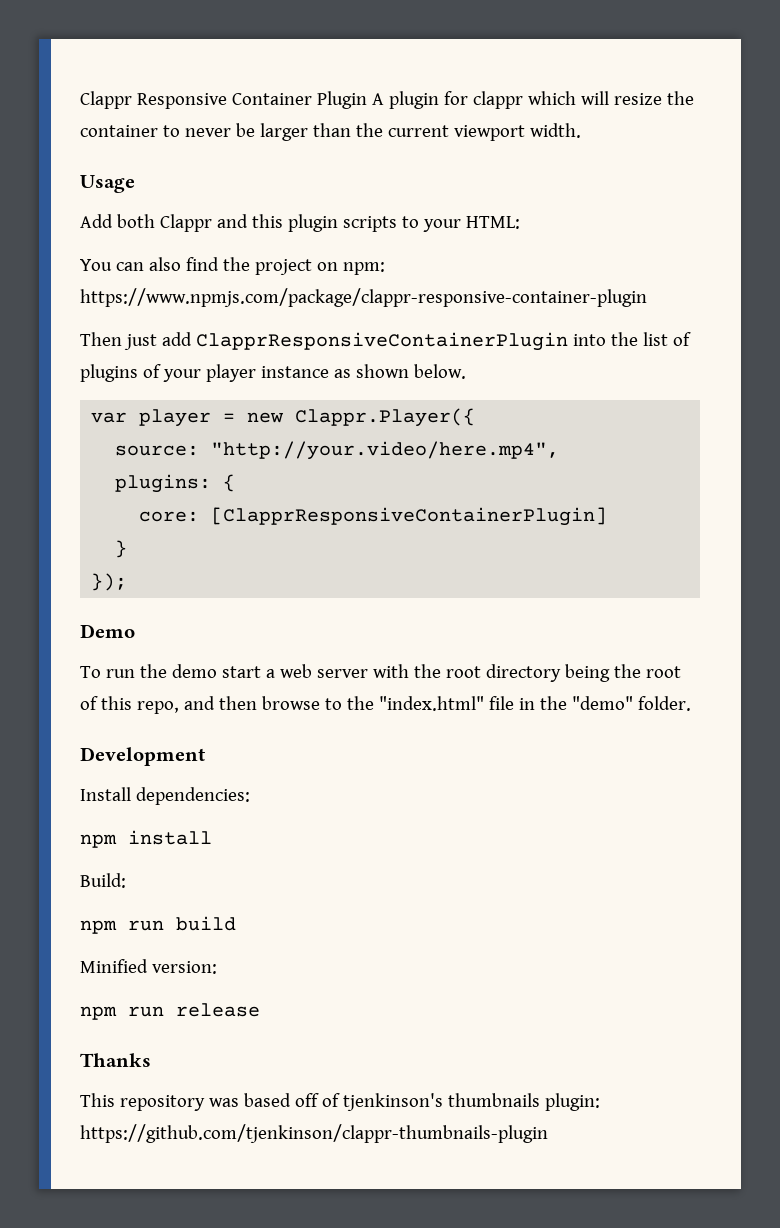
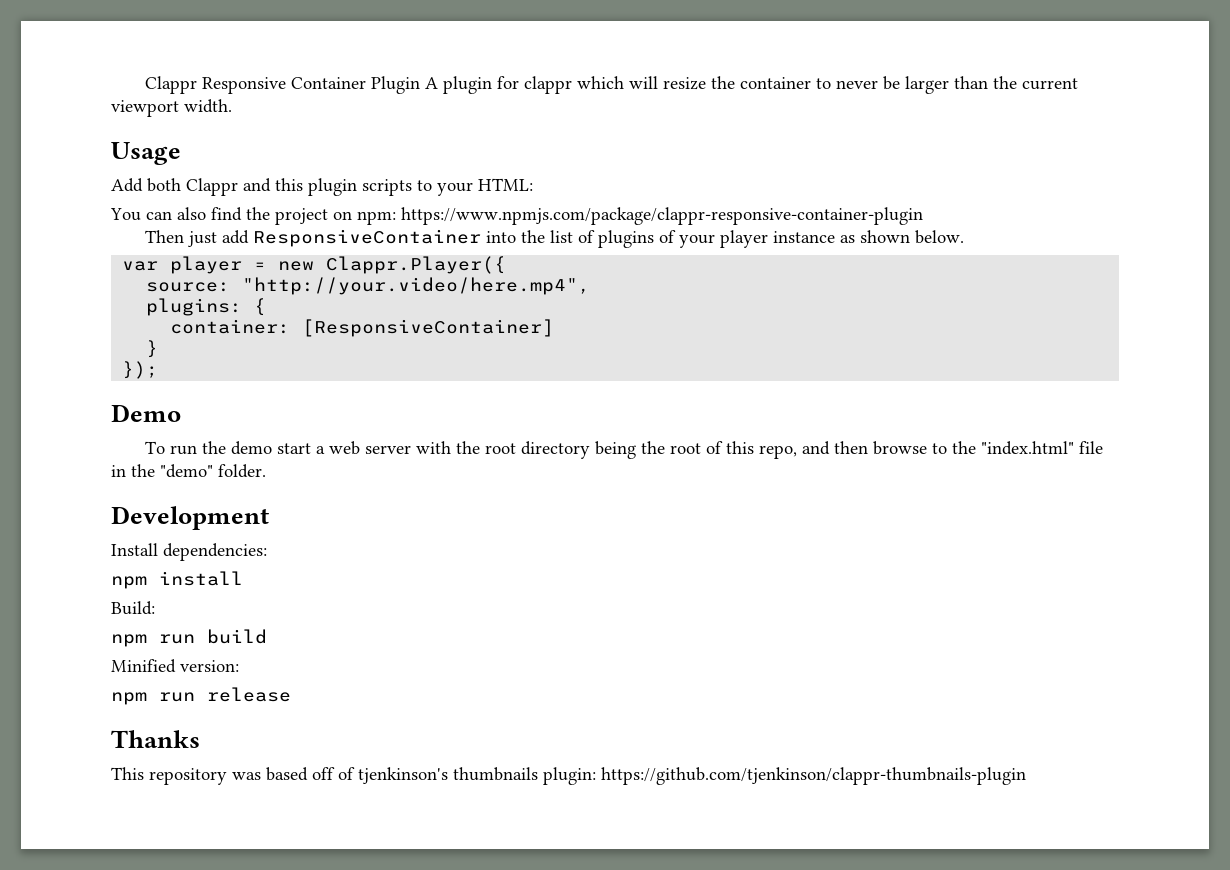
[195,332,568,351] ClapprResponsiveContainerPlugin -> [252,229,481,247] ResponsiveContainer
[139,507,608,526] core: [ClapprResponsiveContainerPlugin] -> [170,319,555,337] container: [ResponsiveContainer]

